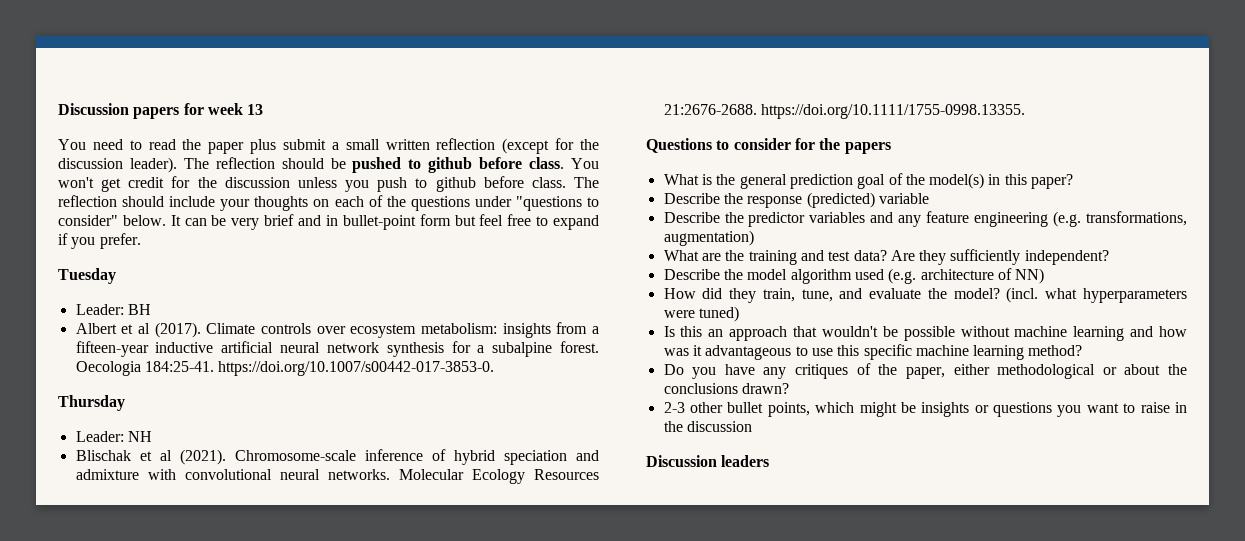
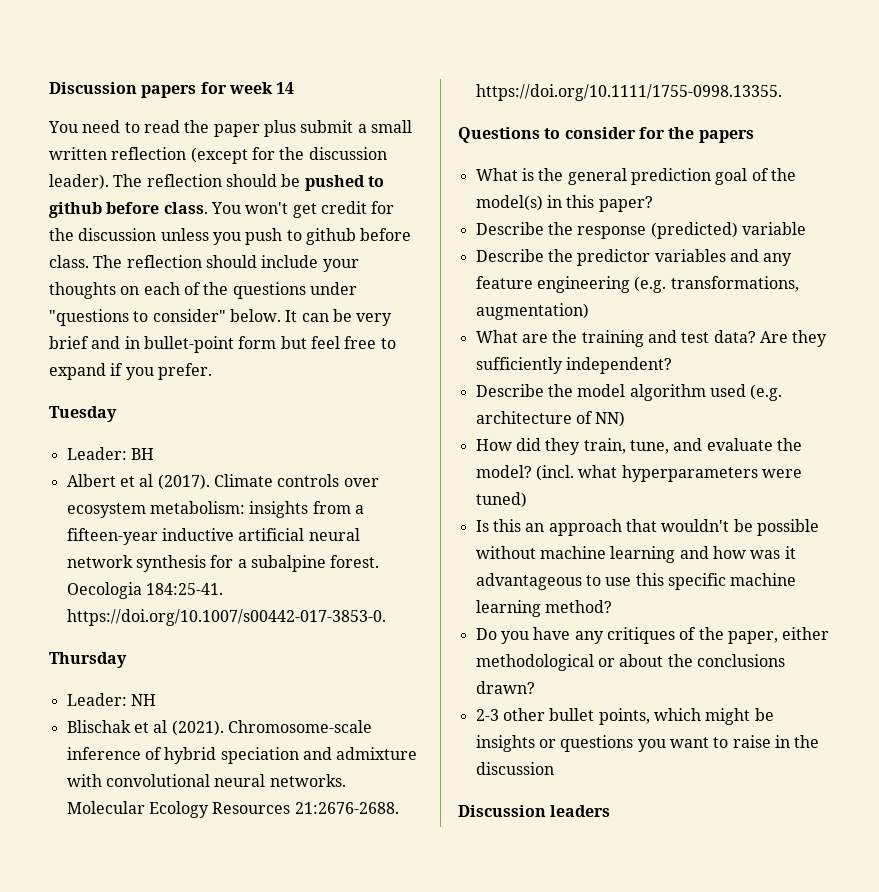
[247,104,264,115] 13 -> [276,82,295,94] 14

